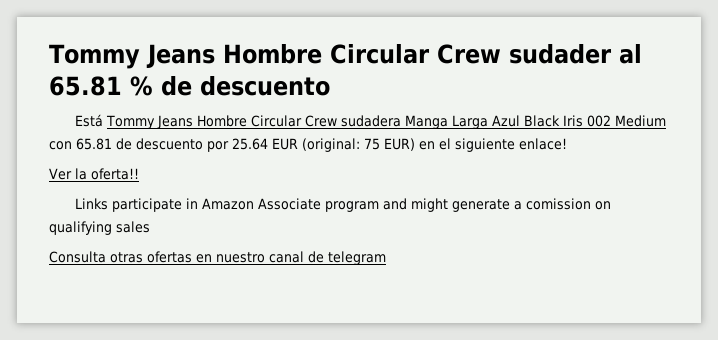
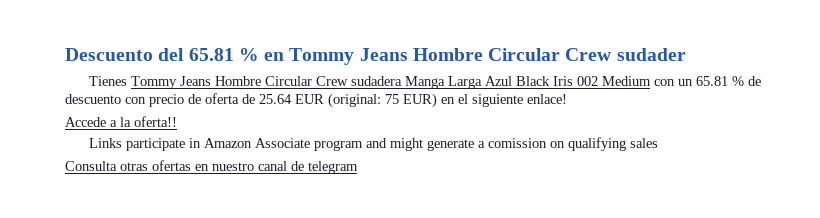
(49, 56) none -> [65,48,285,61] Descuento del 65.81 % en
[618,44,642,64] [49,76,330,96] [75,114,104,127] al 65.81 % de descuento // Está -> [88,76,127,86] // Tienes
[76,138,229,152] 65.81 de descuento por -> [677,76,761,86] [65,93,255,107] un 65.81 % de descuento con precio de oferta de
[49,168,72,180] Ver -> [65,117,117,127] Accede a

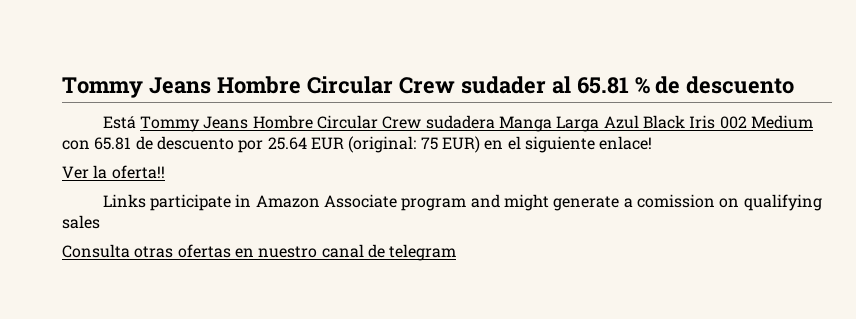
[65,48,285,61] Descuento del 65.81 % en -> (62, 87) none
[88,76,127,86] // Tienes -> [551,76,795,94] [102,116,136,129] al 65.81 % de descuento // Está
[677,76,761,86] [65,93,255,107] un 65.81 % de descuento con precio de oferta de -> [94,136,264,153] 65.81 de descuento por
[65,117,117,127] Accede a -> [62,166,89,179] Ver

